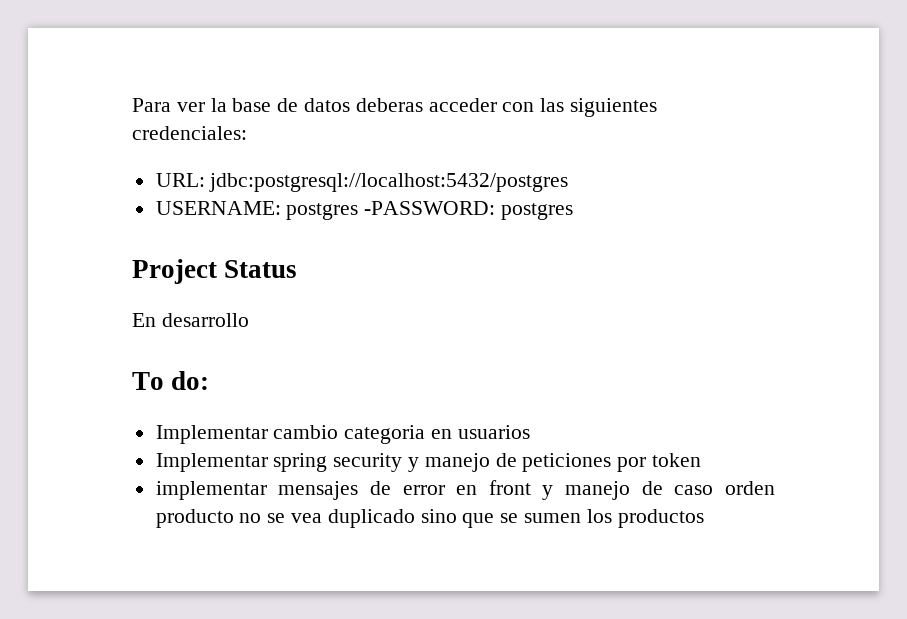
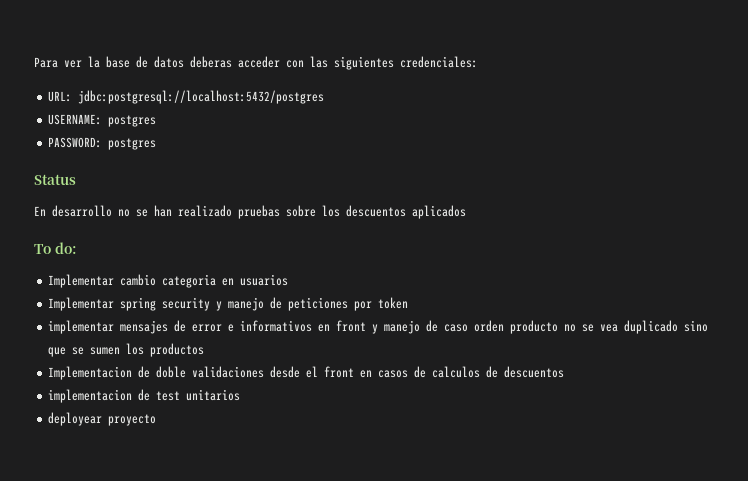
[364,201,574,220] [132,259,217,284] -PASSWORD: postgres // Project -> [48,137,157,150] // PASSWORD: postgres //
(249, 320) none -> [118,205,466,219] no se han realizado pruebas sobre los descuentos aplicados
(445, 490) none -> [228,320,313,332] e informativos
(704, 518) none -> [48,366,565,380] [48,389,241,403] [48,412,157,426] // Implementacion de doble validaciones desde el front en casos de calculos de descuentos // implementacion de test unitarios // deployear proyecto

